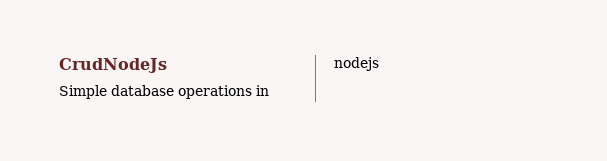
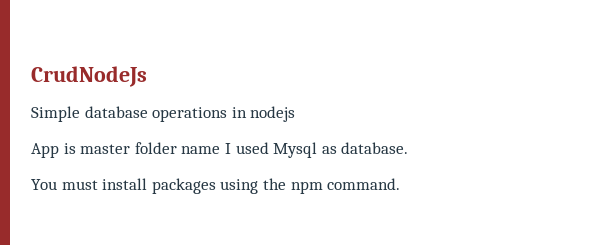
(379, 64) none -> [31,142,409,158] [31,178,401,194] // App is master folder name I used Mysql as database. // You must install packages using the npm command.

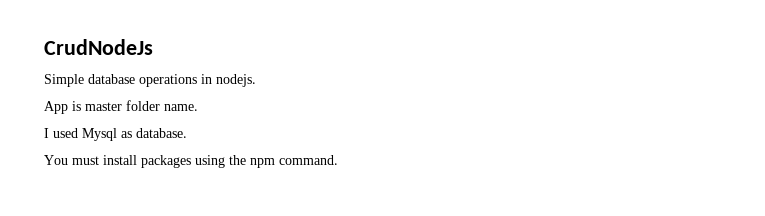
[250,106,296,122] nodejs -> [216,74,256,87] nodejs.
[181,146,221,154] name -> [164,104,198,111] name. //

